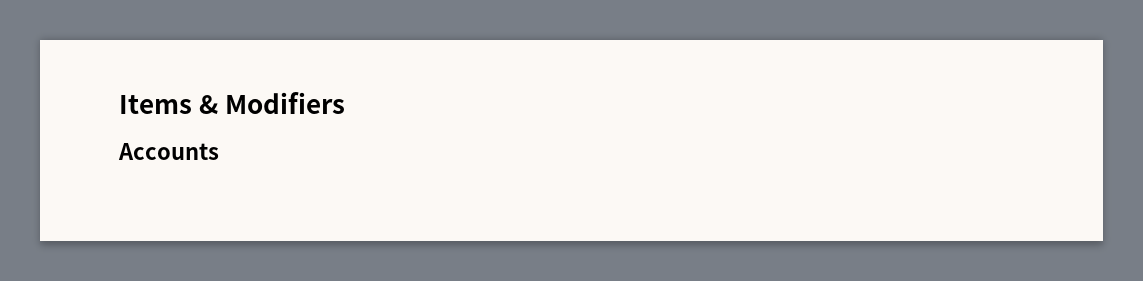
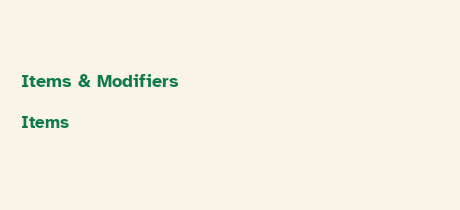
[118,143,219,160] Accounts -> [21,116,69,128] Items

